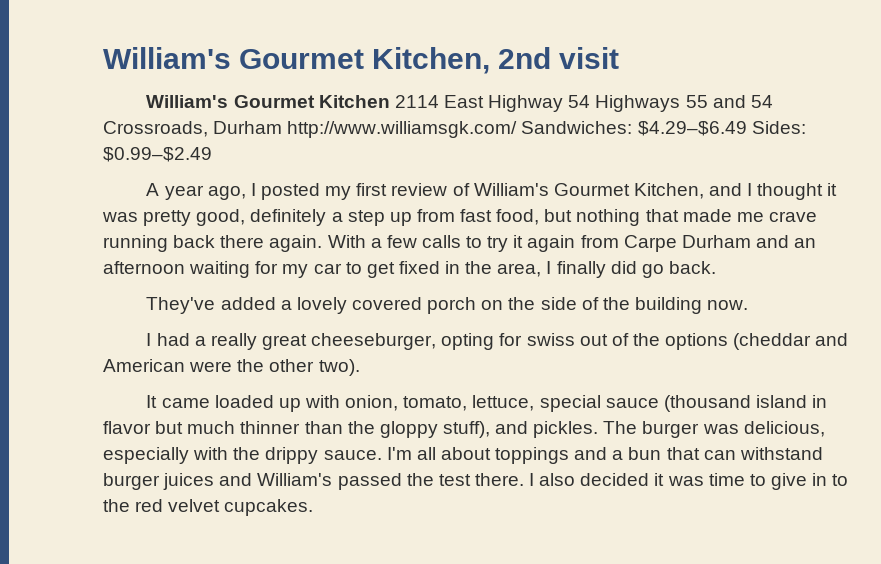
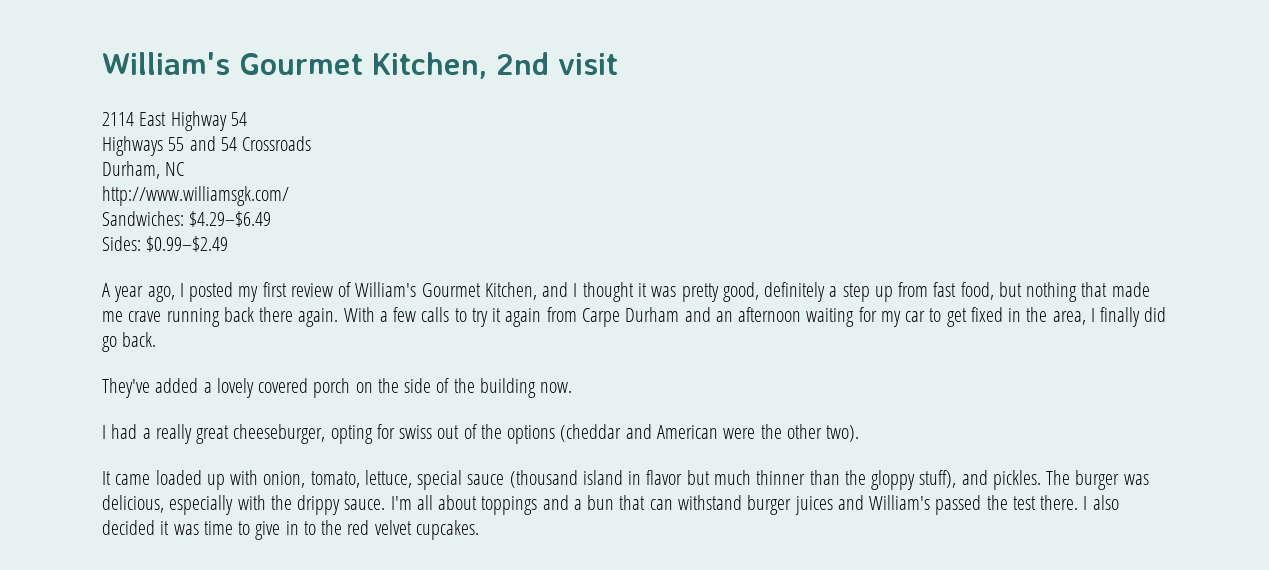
[146,95,390,108] William's Gourmet Kitchen -> (618, 64) none
(591, 101) none -> (247, 119) //
[103,121,283,137] Crossroads, Durham -> [242,136,312,151] [102,161,185,179] Crossroads // Durham, NC //
(518, 129) none -> (289, 196) //
(747, 128) none -> (272, 219) //

